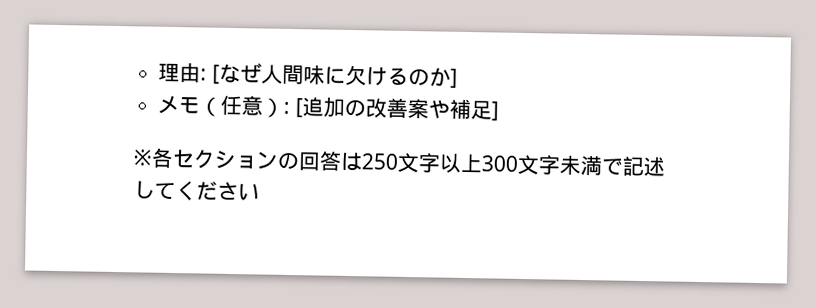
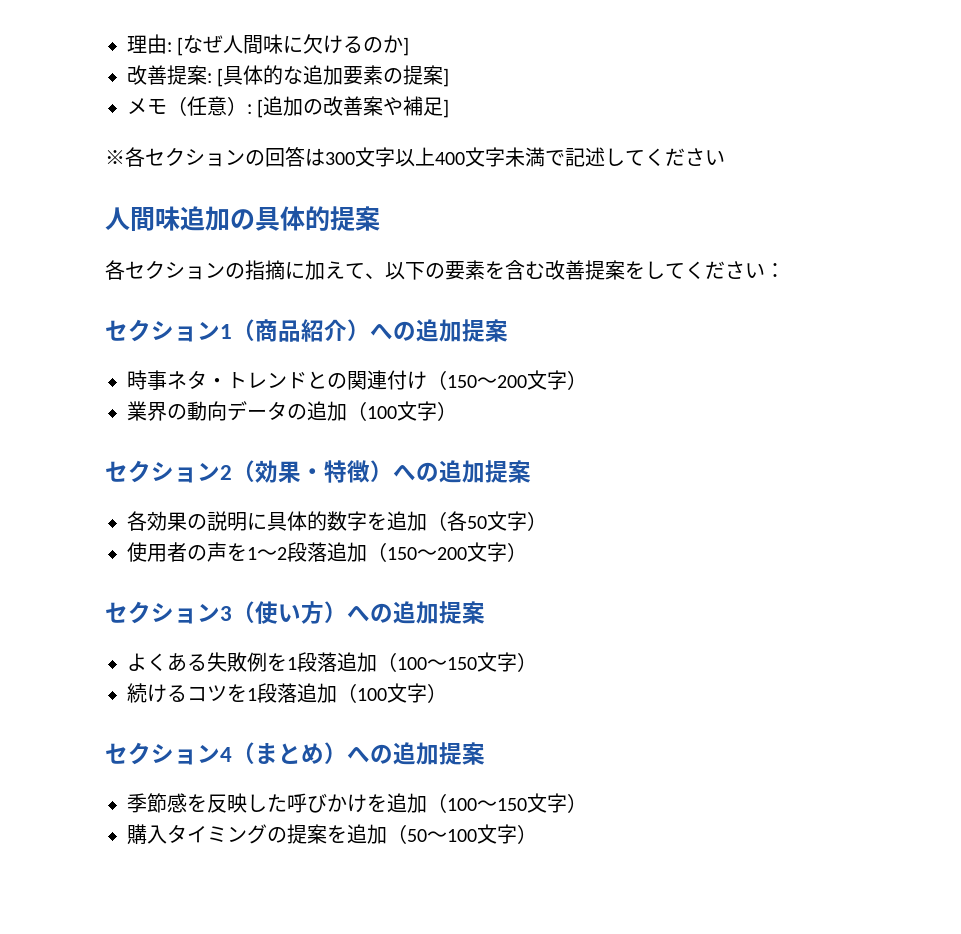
(458, 78) none -> [127,65,450,87] // 改善提案: [具体的な追加要素の提案]
[361,153,399,170] 250 -> [325,152,355,165] 300
[481,155,518,172] 300 -> [435,152,465,165] 400
(260, 192) none -> [105,206,380,231] [105,260,785,280] [105,319,508,342] [127,370,587,390] [127,401,457,421] [105,460,531,483] [127,511,547,531] [127,542,527,562] [105,601,485,624] [127,652,537,672] [127,683,447,703] [105,742,485,765] [127,793,587,813] [127,824,537,845] // 人間味追加の具体的提案 // 各セクションの指摘に加えて、以下の要素を含む改善提案をしてください： // セクション1（商品紹介）への追加提案 // 時事ネタ・トレンドとの関連付け（150～200文字） // 業界の動向データの追加（100文字） // セクション2（効果・特徴）への追加提案 // 各効果の説明に具体的数字を追加（各50文字） // 使用者の声を1～2段落追加（150～200文字） // セクション3（使い方）への追加提案 // よくある失敗例を1段落追加（100～150文字） // 続けるコツを1段落追加（100文字） // セクション4（まとめ）への追加提案 // 季節感を反映した呼びかけを追加（100～150文字） // 購入タイミングの提案を追加（50～100文字）

